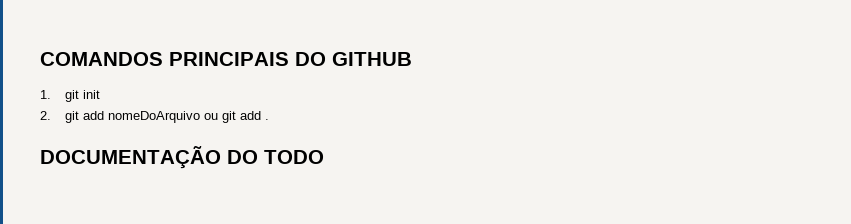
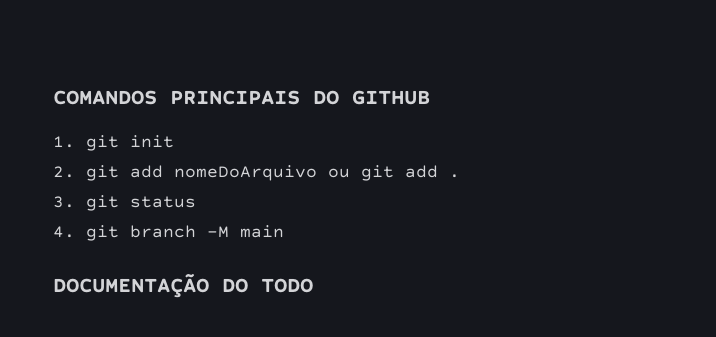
(269, 119) none -> [53,195,197,211] [53,225,285,241] // 3. git status // 4. git branch -M main

